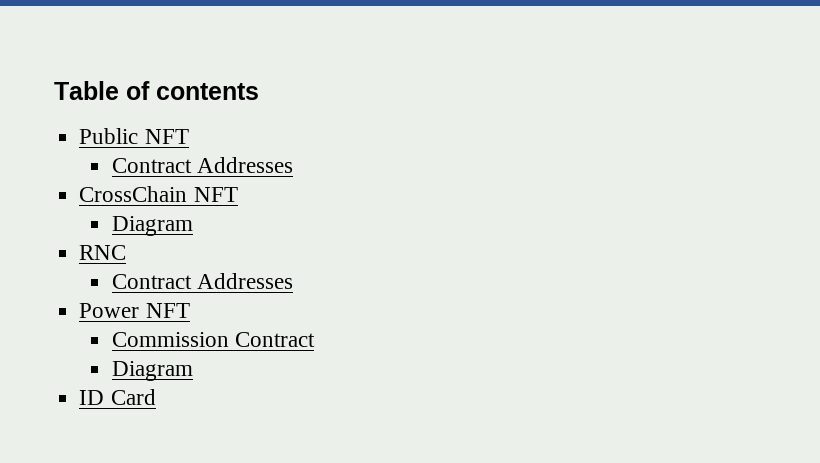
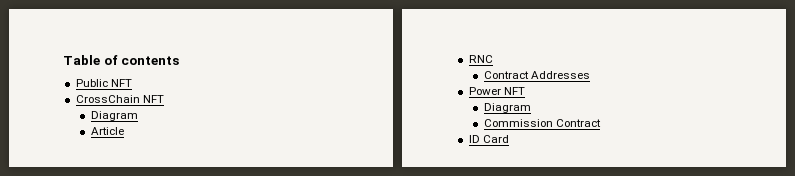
[111,157,293,173] // Contract Addresses -> (132, 83) none
(193, 226) none -> [90,127,124,135] // Article
(190, 310) none -> [483,103,531,113] // Diagram
[111,361,193,381] // Diagram -> (601, 123) none

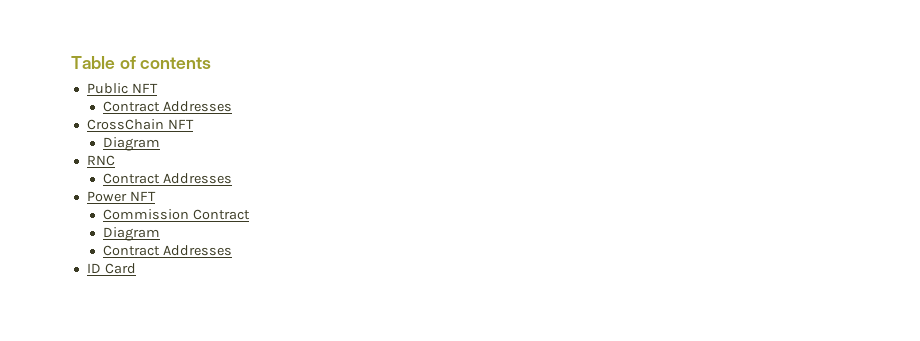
(132, 83) none -> [102,101,232,112] // Contract Addresses
[90,127,124,135] // Article -> (160, 144) none
[483,103,531,113] // Diagram -> (156, 196) none
(601, 123) none -> [102,227,160,241] [102,245,232,256] // Diagram // Contract Addresses

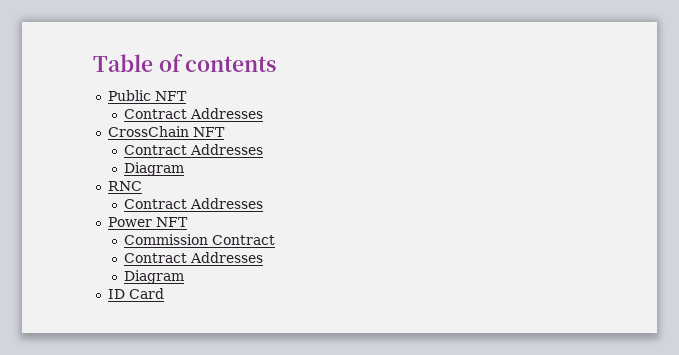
(194, 124) none -> [123,144,263,155] // Contract Addresses
[102,227,160,241] [102,245,232,256] // Diagram // Contract Addresses -> [123,252,263,263] [123,270,184,284] // Contract Addresses // Diagram

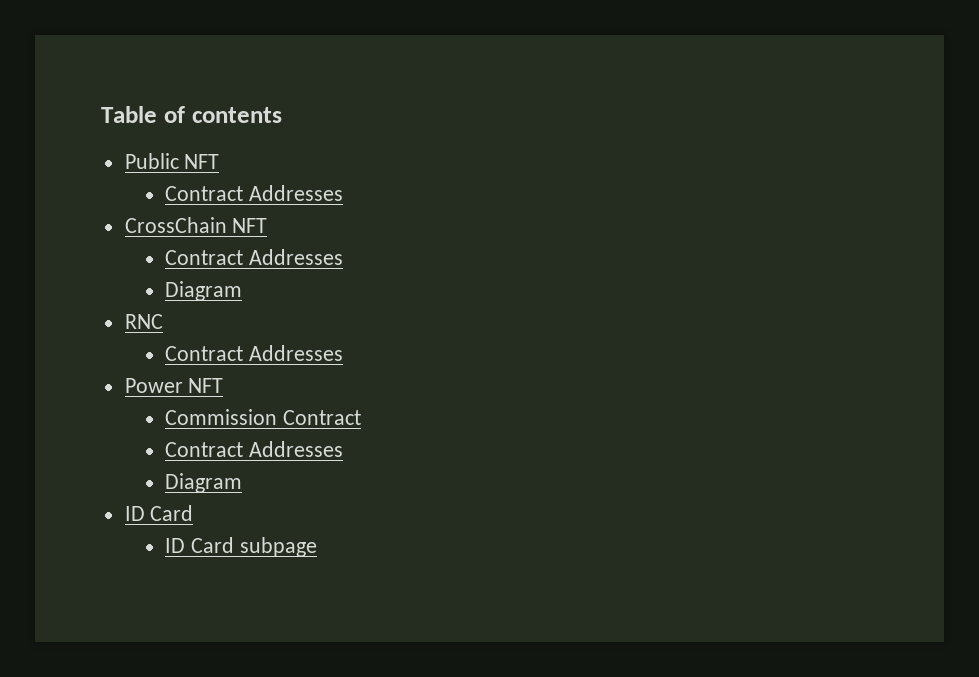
(164, 293) none -> [165,537,318,557] // ID Card subpage

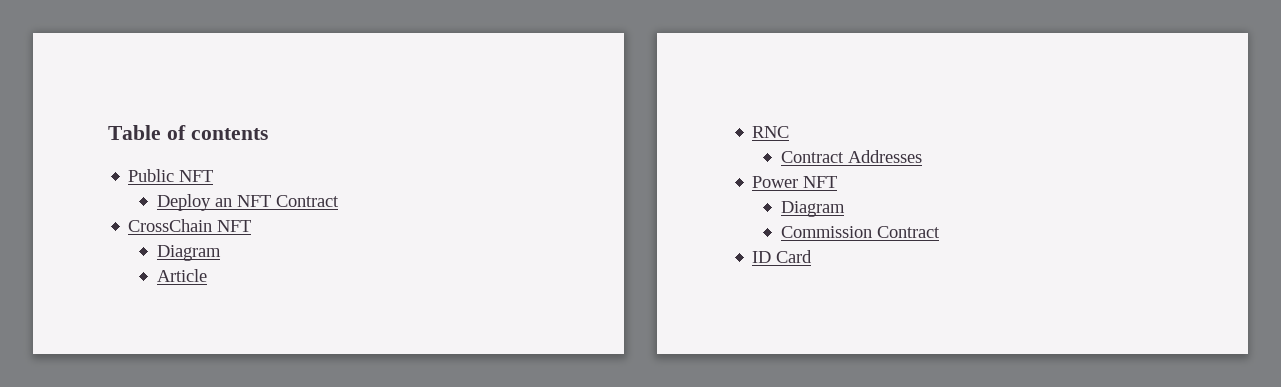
[165,185,344,201] Contract Addresses -> [156,194,339,211] Deploy an NFT Contract
[165,249,344,265] [165,281,243,301] Contract Addresses // Diagram -> [156,245,221,261] [156,269,207,282] Diagram // Article
(224, 385) none -> [780,201,845,217] // Diagram
[165,441,344,457] [165,473,243,493] [124,505,194,521] [165,537,318,557] // Contract Addresses // Diagram // ID Card // ID Card subpage -> [752,250,813,263] // ID Card

